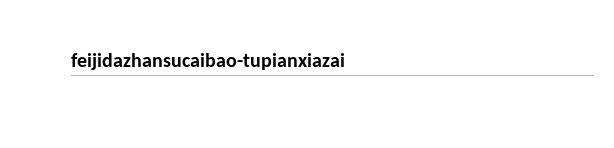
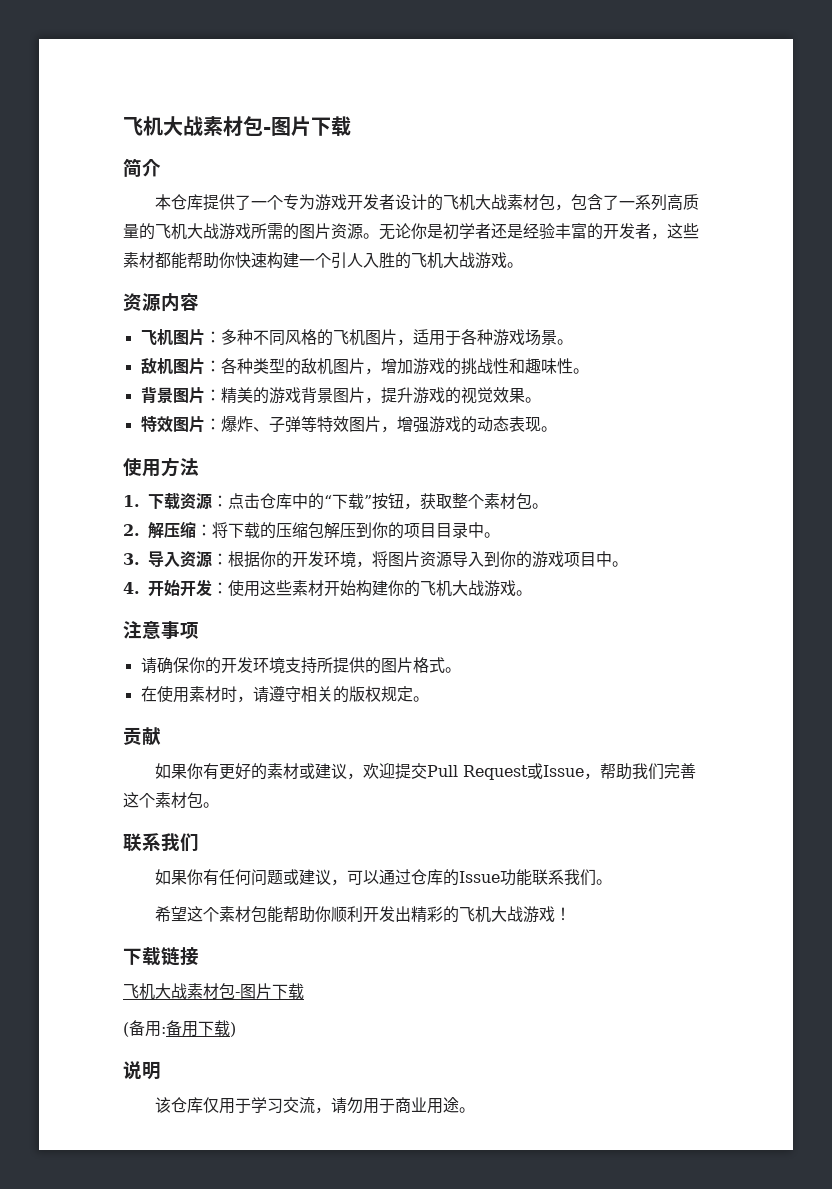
[71,53,345,70] feijidazhansucaibao-tupianxiazai -> [123,116,351,137] [123,158,161,177] [154,194,699,211] [123,223,699,240] [123,252,523,269] [123,293,199,312] [140,329,573,346] [140,358,589,375] [140,387,541,404] [140,415,557,433] [123,457,199,477] [123,492,548,510] [123,521,500,539] [123,551,628,568] [123,579,532,597] [123,621,199,639] [140,657,461,674] [140,686,429,703] [123,727,161,745] [154,763,696,780] [123,792,219,808] [123,833,199,852] [154,869,612,886] [154,906,571,923] [123,947,199,966] [123,983,304,1000] [123,1020,236,1037] [123,1061,161,1080] [154,1097,475,1114] 飞机大战素材包-图片下载 // 简介 // 本仓库提供了一个专为游戏开发者设计的飞机大战素材包，包含了一系列高质量的飞机大战游戏所需的图片资源。无论你是初学者还是经验丰富的开发者，这些素材都能帮助你快速构建一个引人入胜的飞机大战游戏。 // 资源内容 // 飞机图片：多种不同风格的飞机图片，适用于各种游戏场景。 // 敌机图片：各种类型的敌机图片，增加游戏的挑战性和趣味性。 // 背景图片：精美的游戏背景图片，提升游戏的视觉效果。 // 特效图片：爆炸、子弹等特效图片，增强游戏的动态表现。 // 使用方法 // 1.下载资源：点击仓库中的“下载”按钮，获取整个素材包。 // 2.解压缩：将下载的压缩包解压到你的项目目录中。 // 3.导入资源：根据你的开发环境，将图片资源导入到你的游戏项目中。 // 4.开始开发：使用这些素材开始构建你的飞机大战游戏。 // 注意事项 // 请确保你的开发环境支持所提供的图片格式。 // 在使用素材时，请遵守相关的版权规定。 // 贡献 // 如果你有更好的素材或建议，欢迎提交Pull Request或Issue，帮助我们完善这个素材包。 // 联系我们 // 如果你有任何问题或建议，可以通过仓库的Issue功能联系我们。 // 希望这个素材包能帮助你顺利开发出精彩的飞机大战游戏！ // 下载链接 // 飞机大战素材包-图片下载 // (备用:备用下载) // 说明 // 该仓库仅用于学习交流，请勿用于商业用途。

